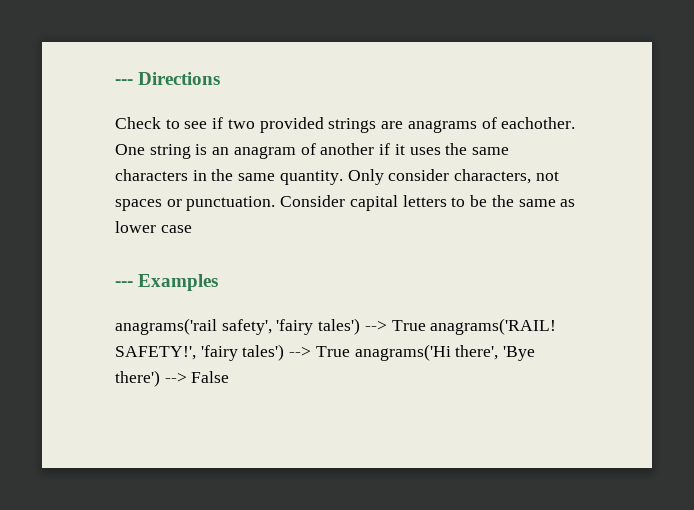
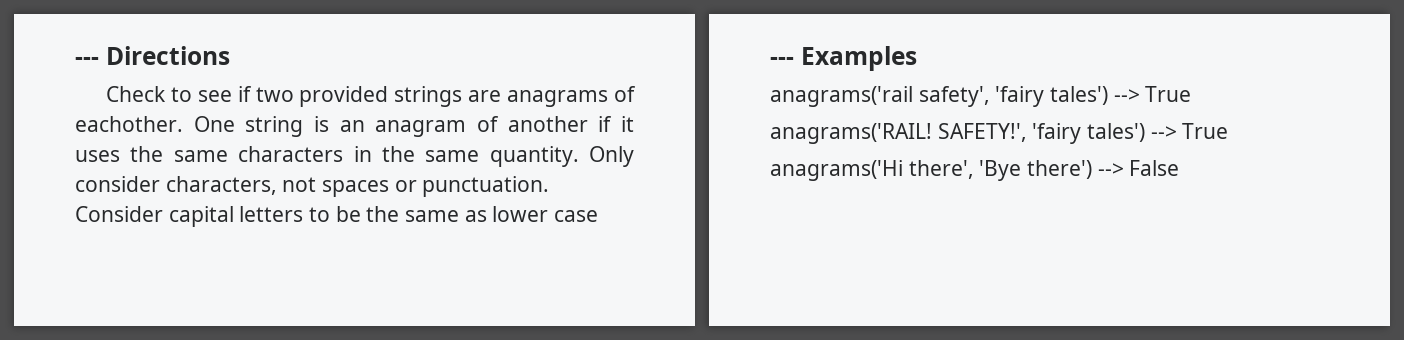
(426, 325) none -> (1192, 94) //
(350, 351) none -> (1229, 131) //

